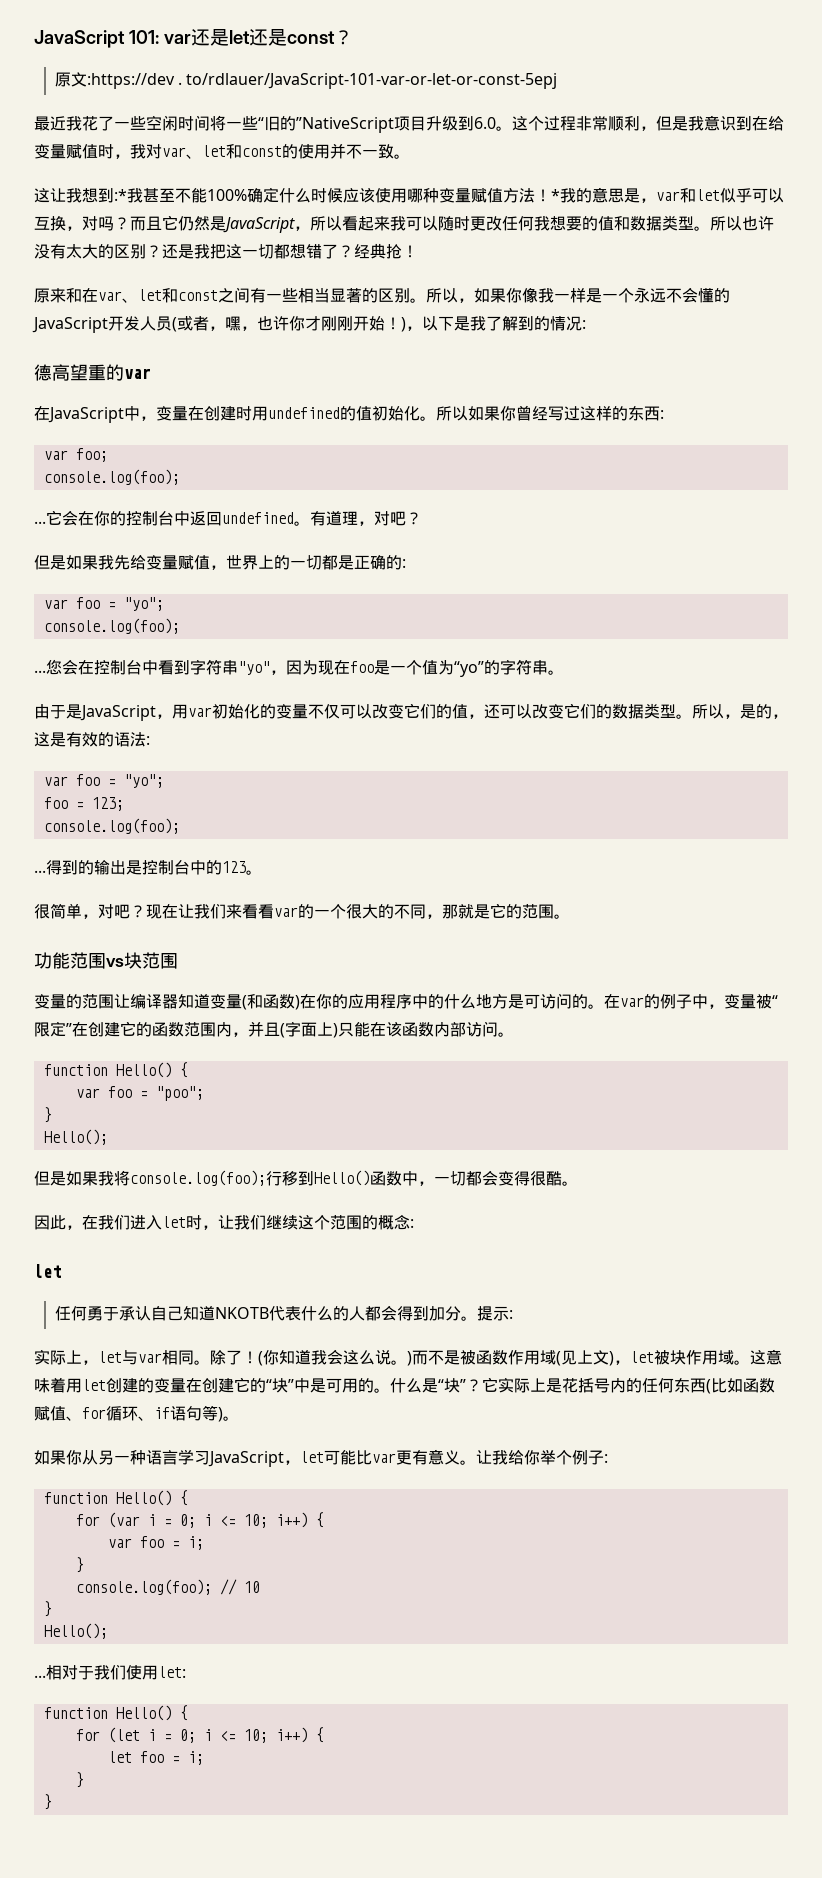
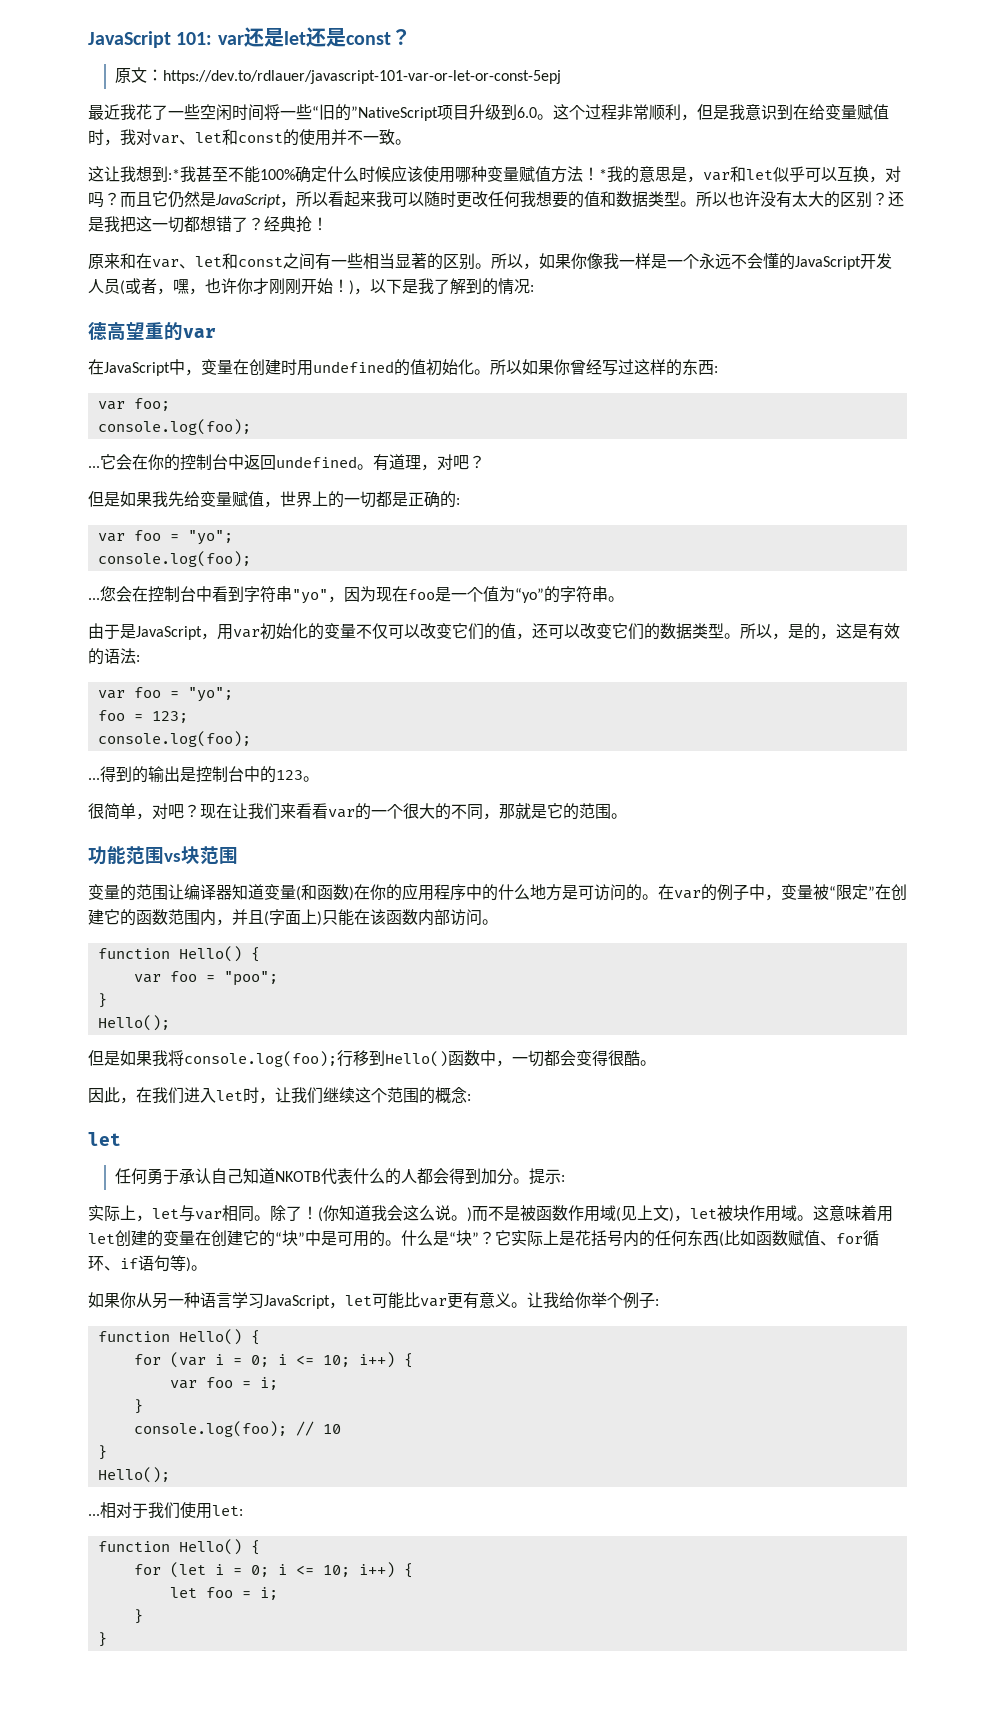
[86,73,558,89] :https://dev . to/rdlauer/JavaScript-101-var-or-let-or-const-5epj -> [146,69,561,84] ：https://dev.to/rdlauer/javascript-101-var-or-let-or-const-5epj

